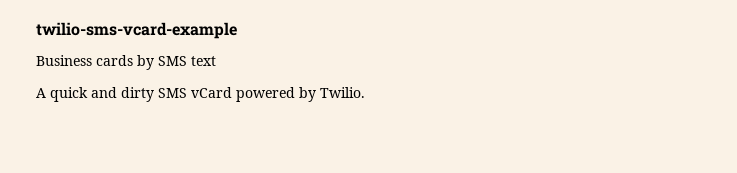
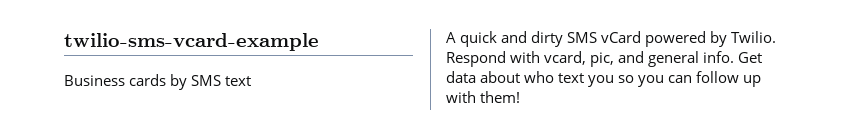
(365, 92) none -> [446,51,763,67] [446,71,762,87] [446,91,521,103] Respond with vcard, pic, and general info. Get data about who text you so you can follow up with them!

